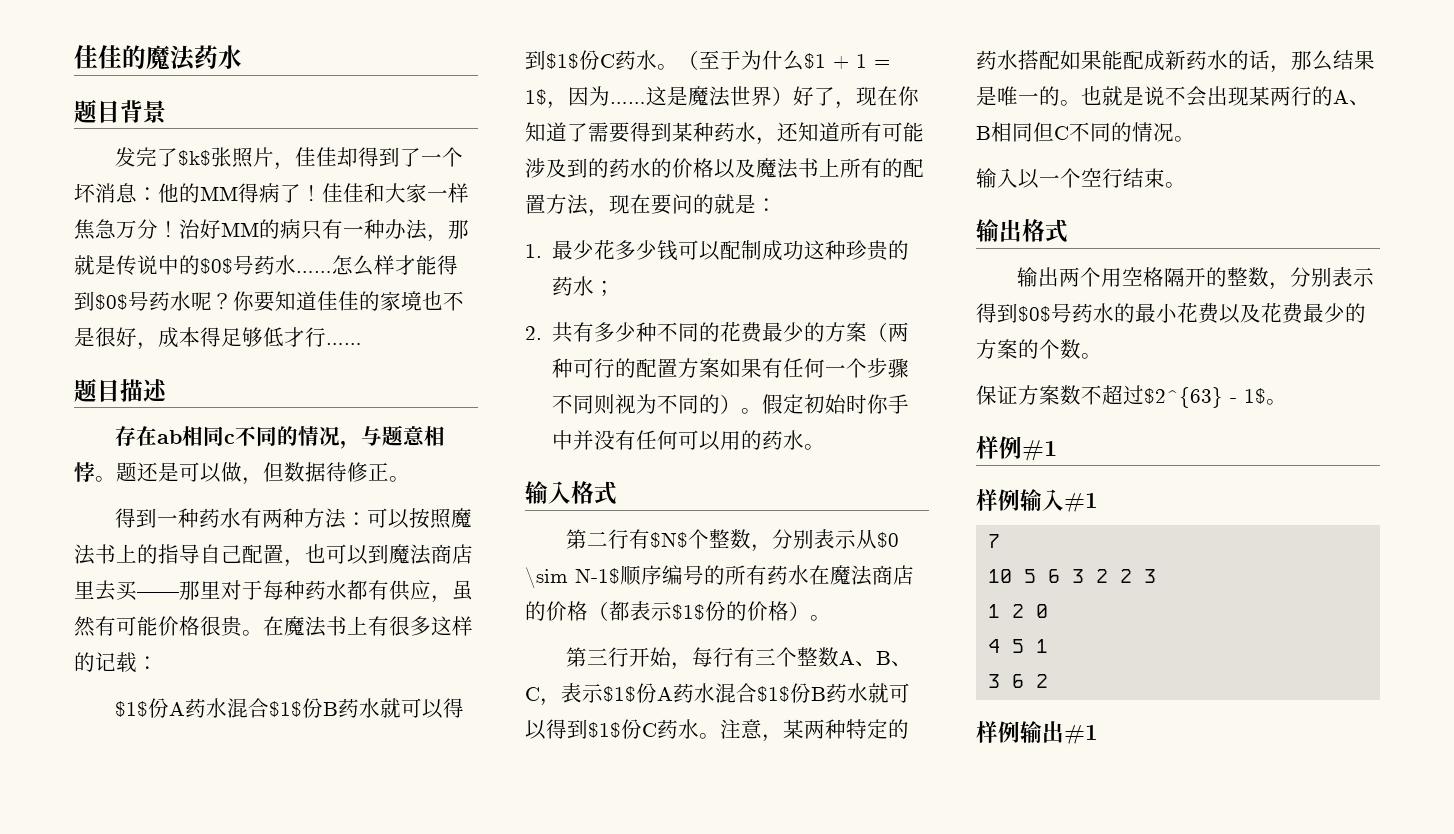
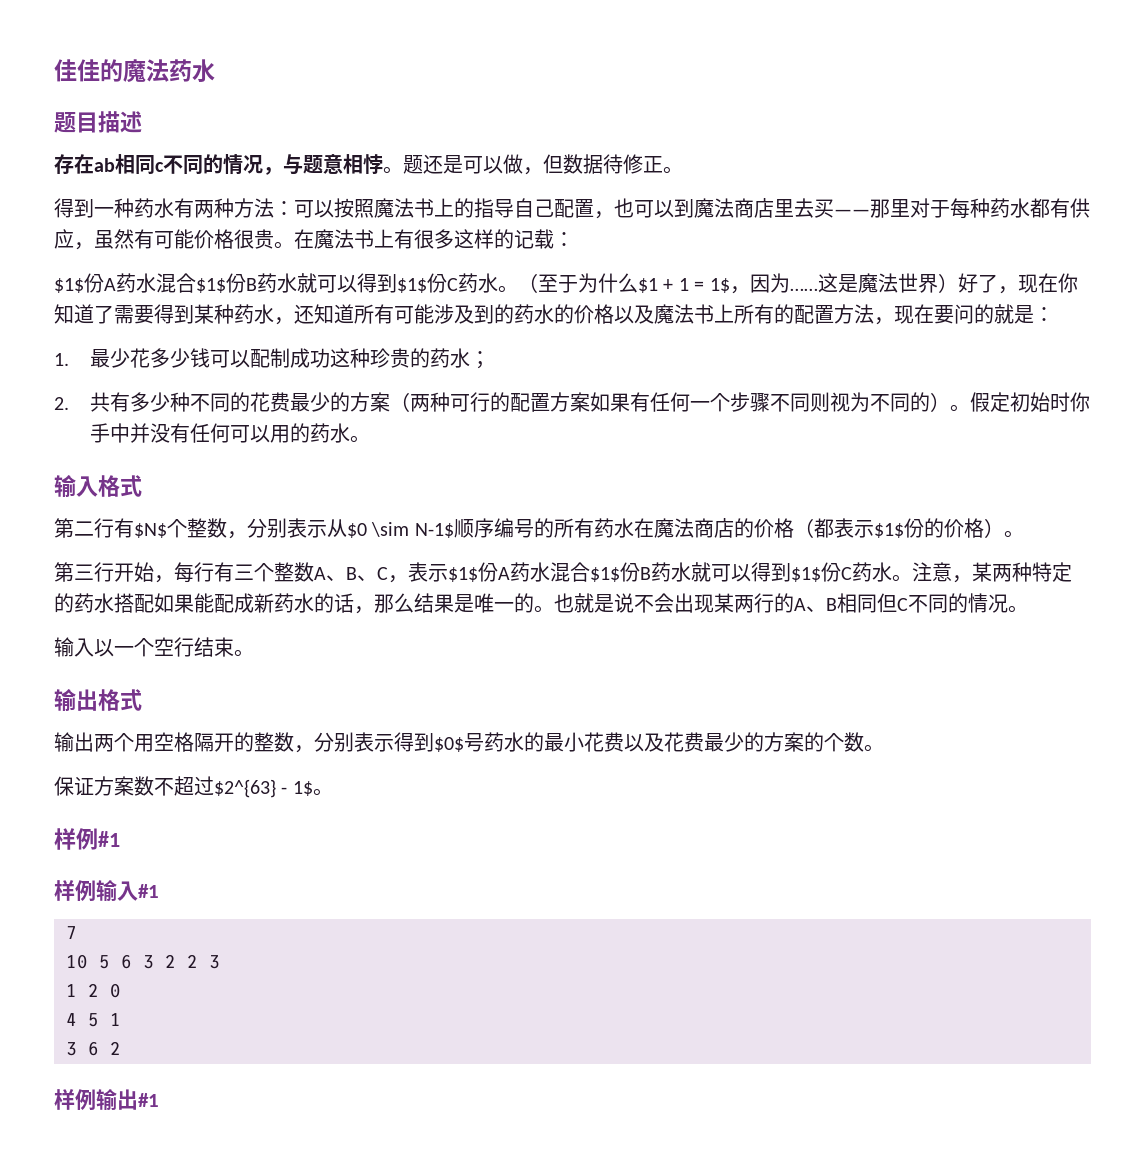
[74,99,166,124] [114,147,463,170] [74,183,469,203] [74,219,469,242] [74,255,458,276] [74,291,464,312] [74,327,362,350] // 题目背景 // 发完了$k$张照片，佳佳却得到了一个坏消息：他的MM得病了！佳佳和大家一样焦急万分！治好MM的病只有一种办法，那就是传说中的$0$号药水……怎么样才能得到$0$号药水呢？你要知道佳佳的家境也不是很好，成本得足够低才行…… -> (215, 70) none

